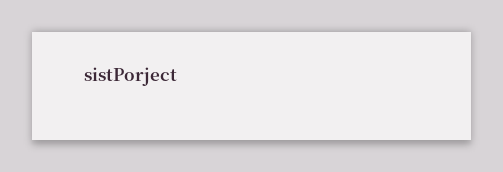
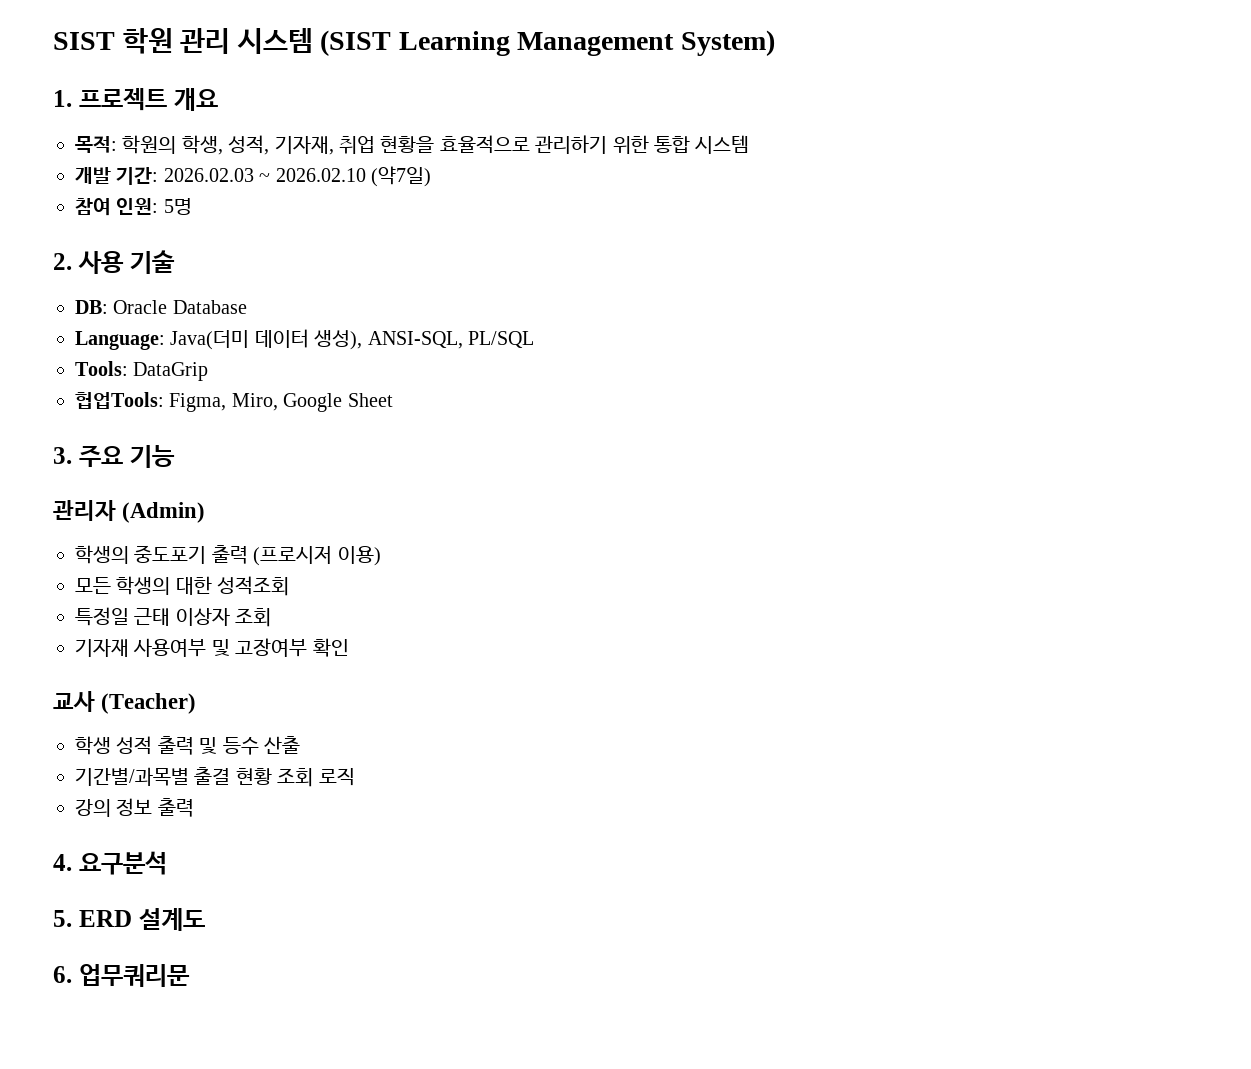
[84,67,177,86] sistPorject -> [53,28,775,56] [53,88,218,111] [75,135,750,155] [75,166,431,187] [75,198,192,216] [53,250,175,274] [75,300,247,314] [75,329,534,350] [75,361,209,381] [75,392,393,412] [53,445,175,468] [53,500,206,523] [75,545,381,566] [75,576,290,596] [75,607,272,627] [75,638,349,657] [53,691,197,714] [75,736,300,755] [75,767,355,787] [75,798,194,817] [53,851,167,875] [53,908,205,931] [53,964,190,987] SIST 학원 관리 시스템 (SIST Learning Management System) // 1. 프로젝트 개요 // 목적: 학원의 학생, 성적, 기자재, 취업 현황을 효율적으로 관리하기 위한 통합 시스템 // 개발 기간: 2026.02.03 ~ 2026.02.10 (약7일) // 참여 인원: 5명 // 2. 사용 기술 // DB: Oracle Database // Language: Java(더미 데이터 생성), ANSI-SQL, PL/SQL // Tools: DataGrip // 헙업Tools: Figma, Miro, Google Sheet // 3. 주요 기능 // 관리자 (Admin) // 학생의 중도포기 출력 (프로시저 이용) // 모든 학생의 대한 성적조회 // 특정일 근태 이상자 조회 // 기자재 사용여부 및 고장여부 확인 // 교사 (Teacher) // 학생 성적 출력 및 등수 산출 // 기간별/과목별 출결 현황 조회 로직 // 강의 정보 출력 // 4. 요구분석 // 5. ERD 설계도 // 6. 업무쿼리문

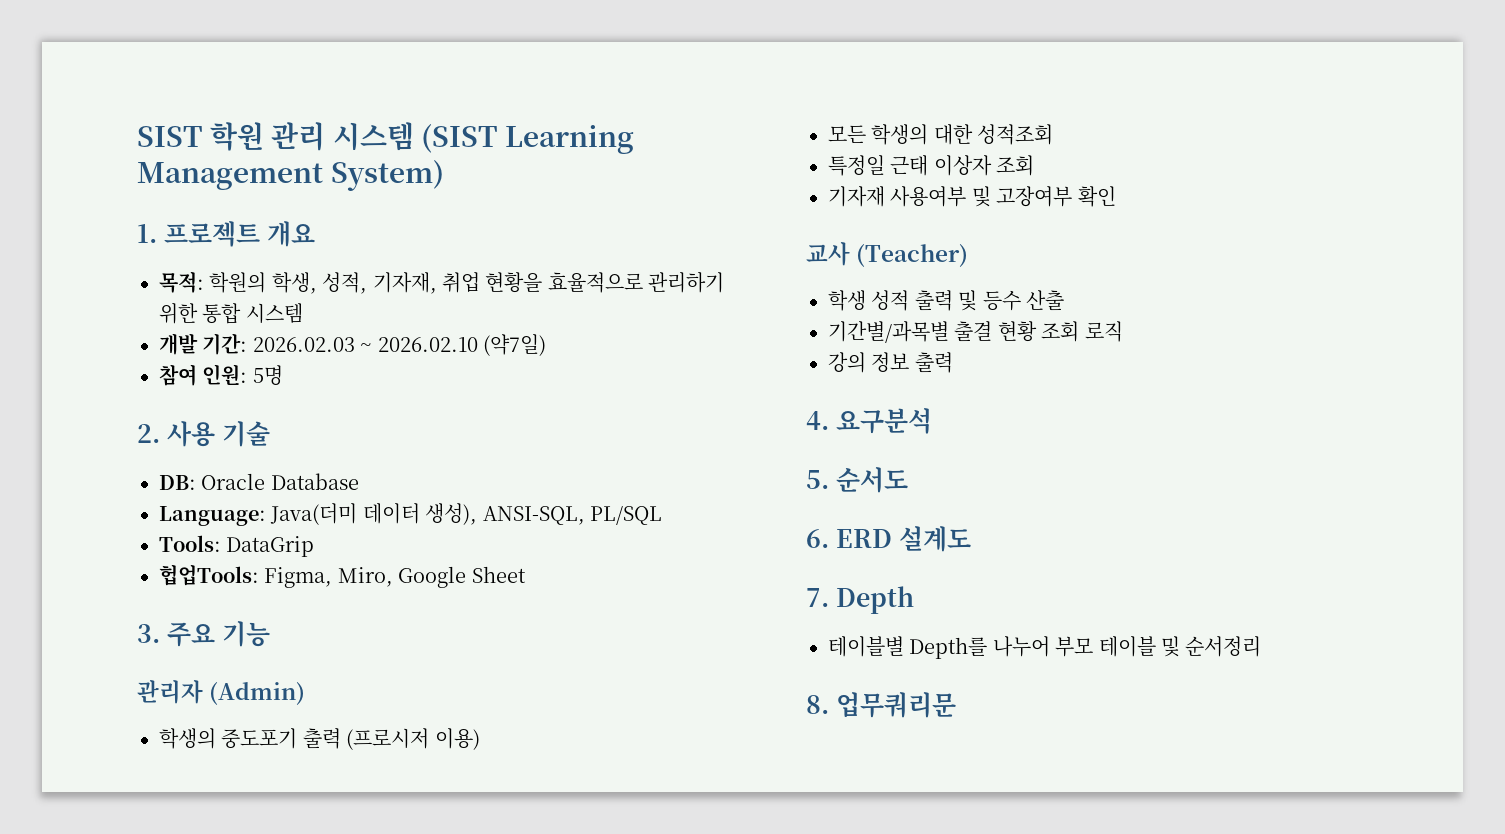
(72, 918) none -> [835,467,908,493] [806,529,829,548] 순서도 // 6.
[53,966,72,983] 6. -> [806,586,914,614] [828,636,1262,659] [806,695,829,714] 7. Depth // 테이블별 Depth를 나누어 부모 테이블 및 순서정리 // 8.

